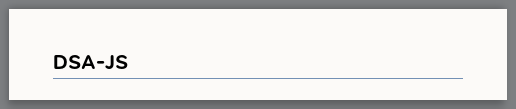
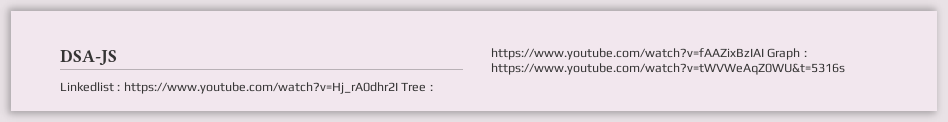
(128, 63) none -> [60,82,433,94] [491,48,807,60] [491,63,845,75] // Linkedlist : https://www.youtube.com/watch?v=Hj_rA0dhr2I Tree : https://www.youtube.com/watch?v=fAAZixBzIAI Graph : https://www.youtube.com/watch?v=tWVWeAqZ0WU&t=5316s

